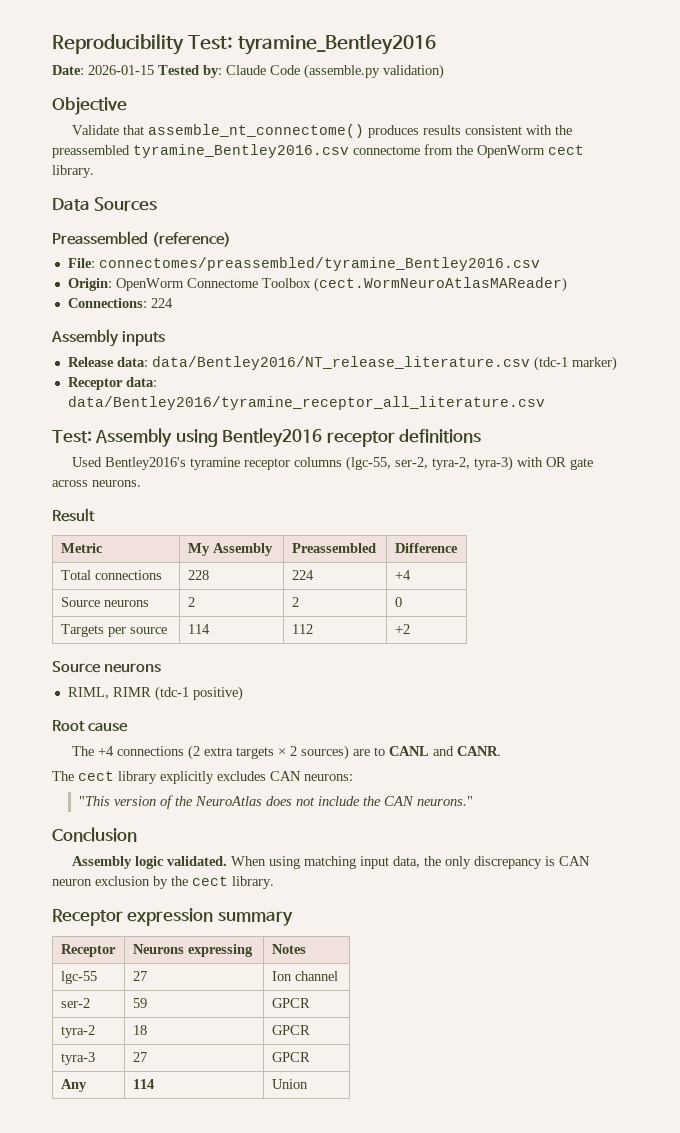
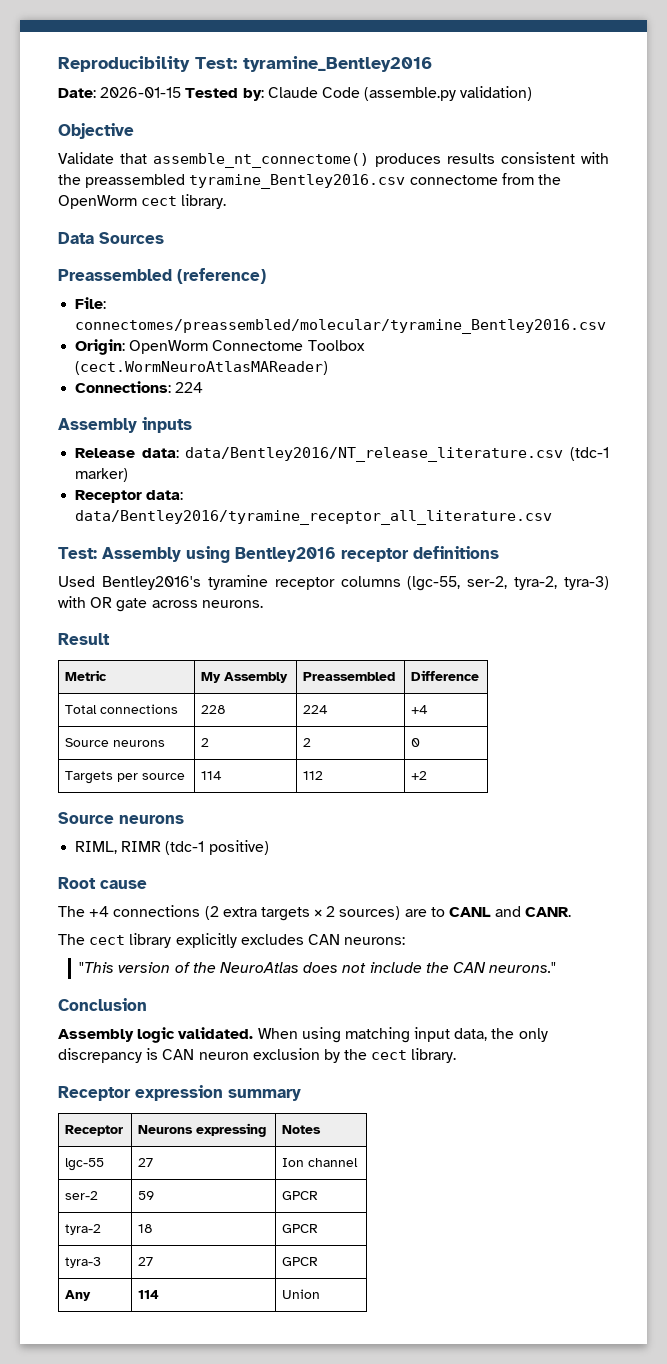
[98,257,540,271] connectomes/preassembled/tyramine_Bentley2016.csv -> [75,319,607,334] connectomes/preassembled/molecular/tyramine_Bentley2016.csv

